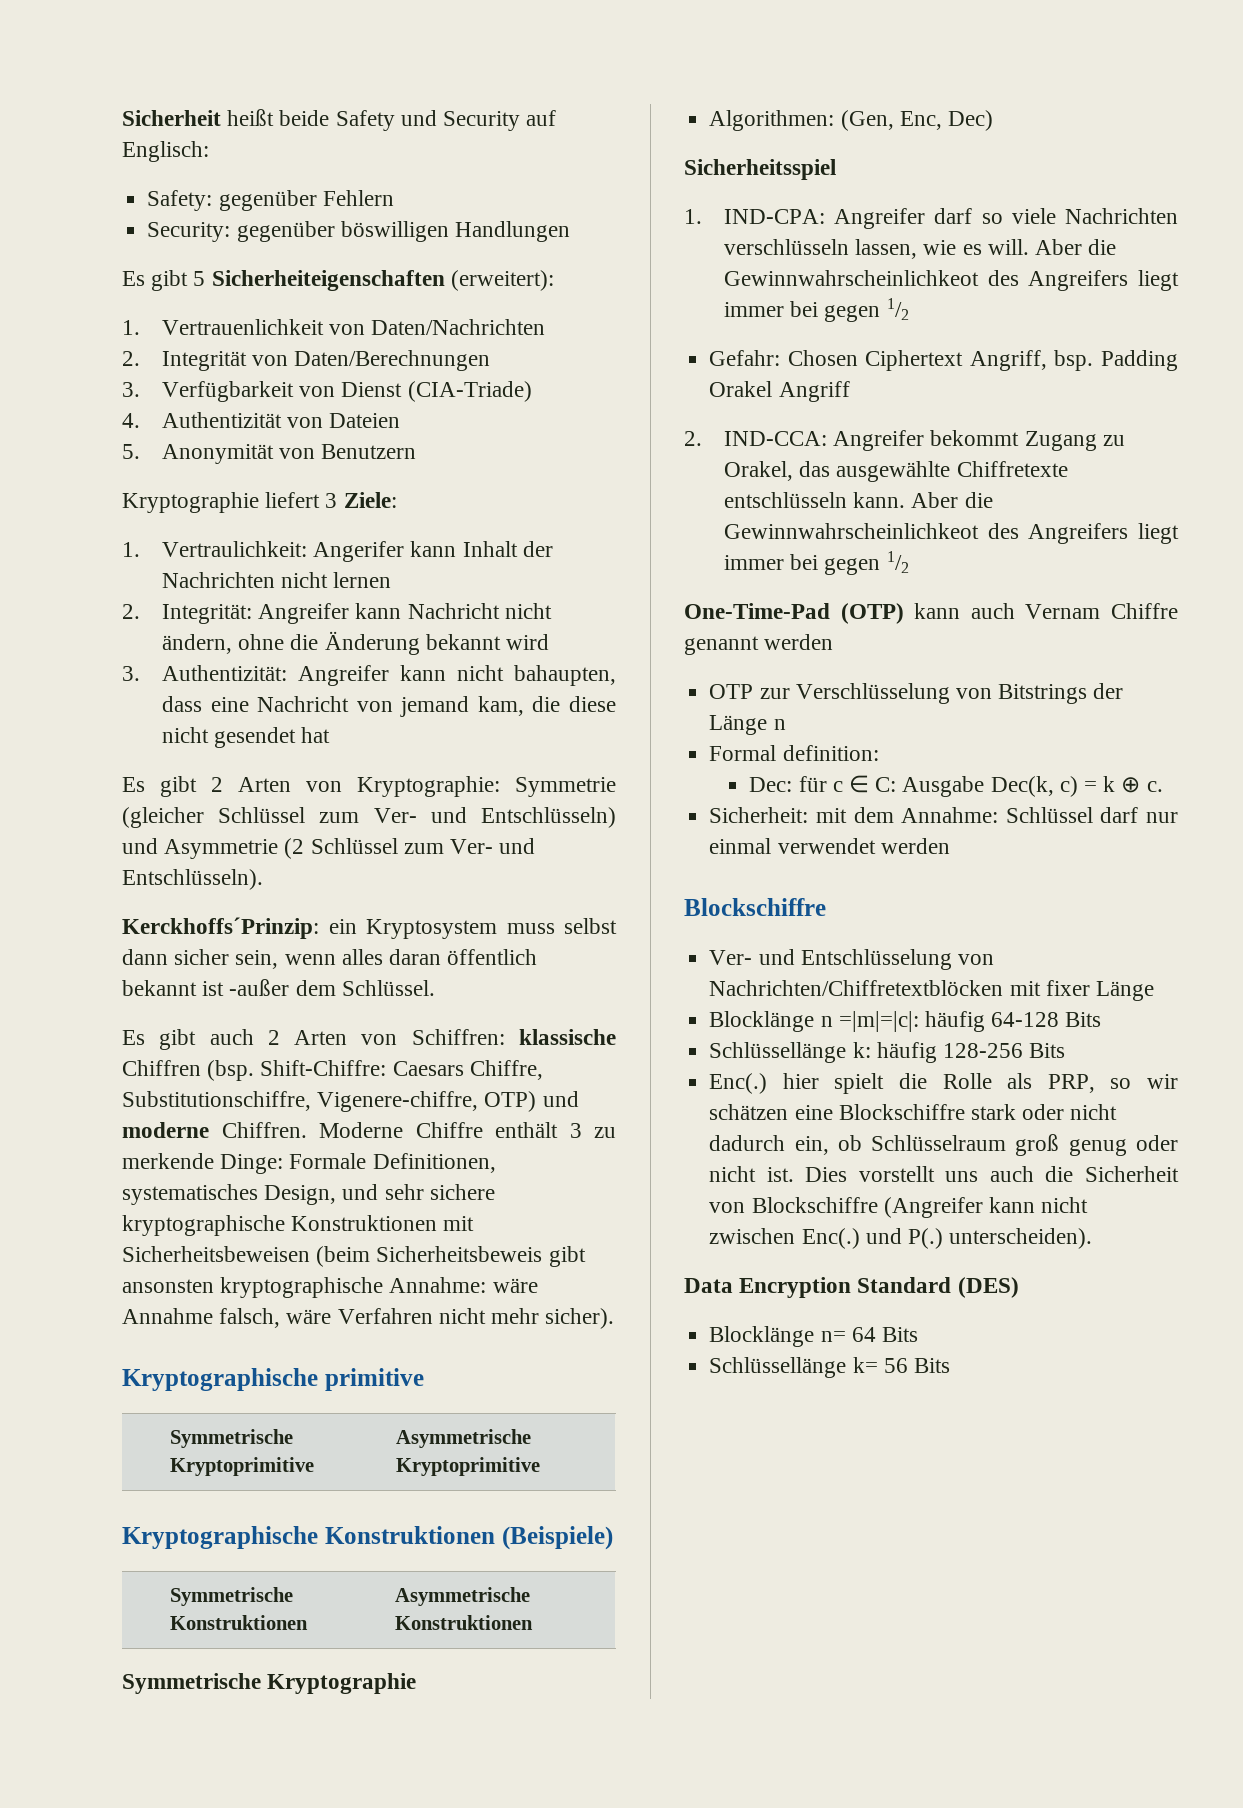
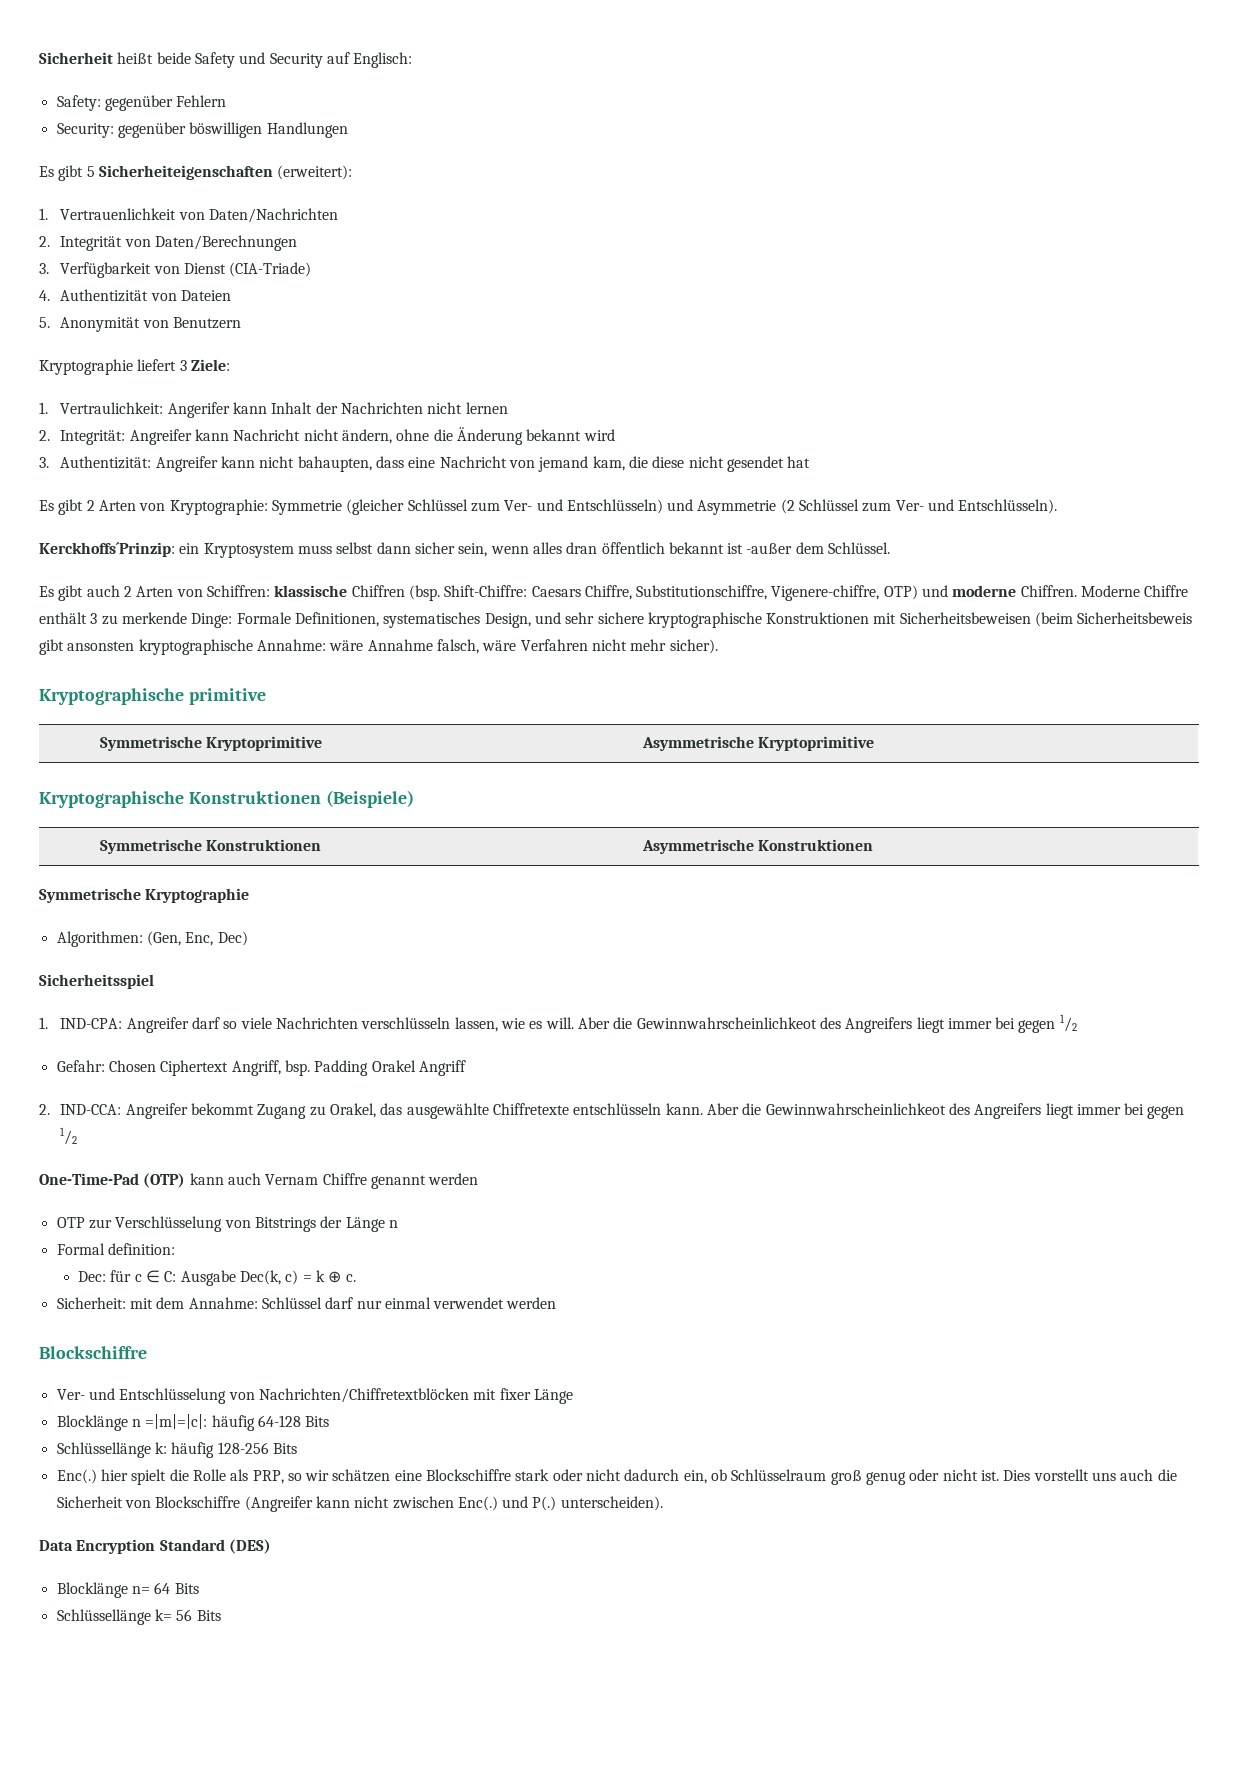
[389,949,442,965] daran -> [566,542,598,554] dran

